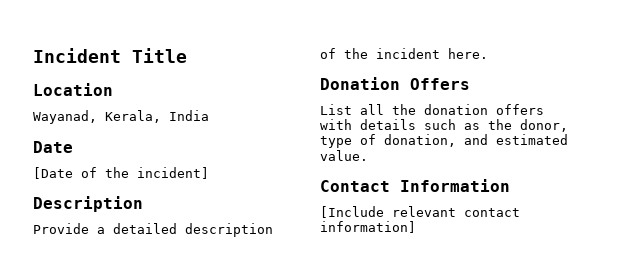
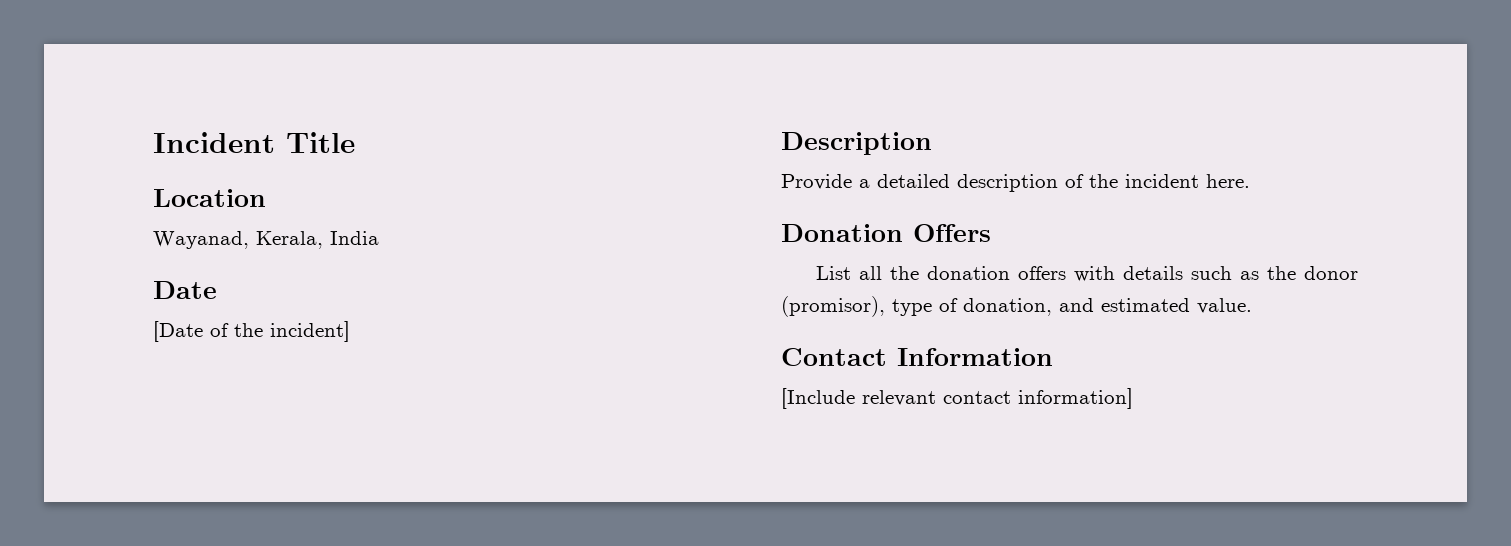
[520,119,568,132] donor, -> [1304,266,1358,280] [781,296,885,317] donor (promisor),

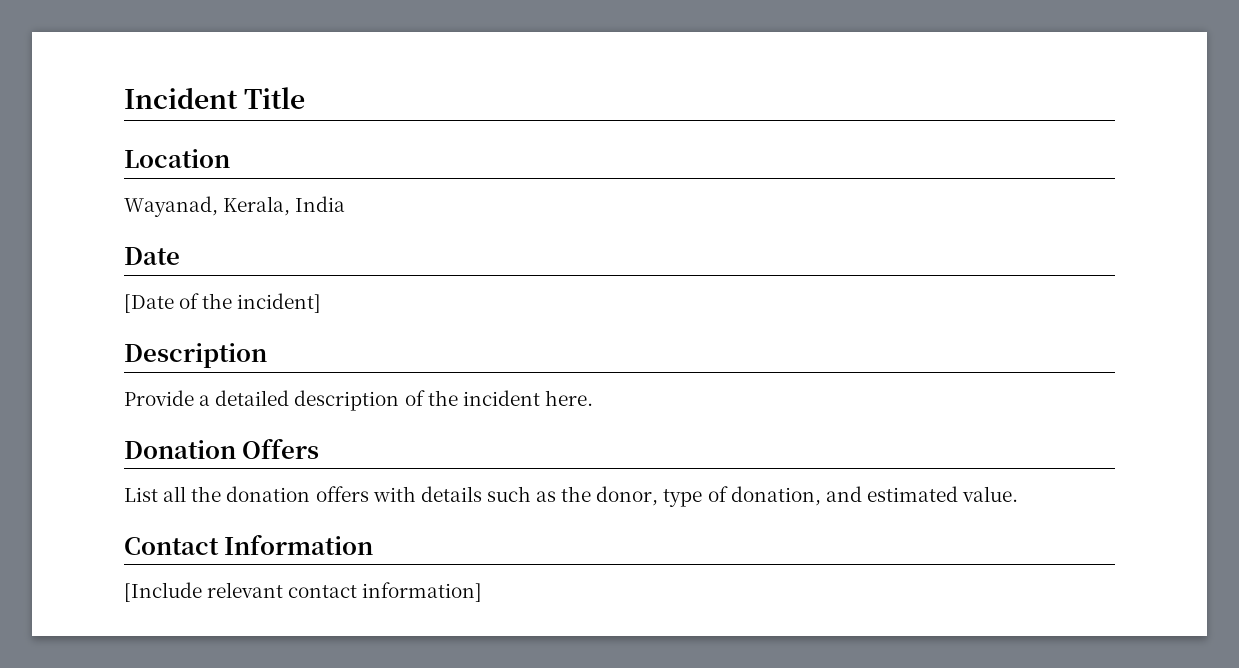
[1304,266,1358,280] [781,296,885,317] donor (promisor), -> [596,486,659,506] donor,

